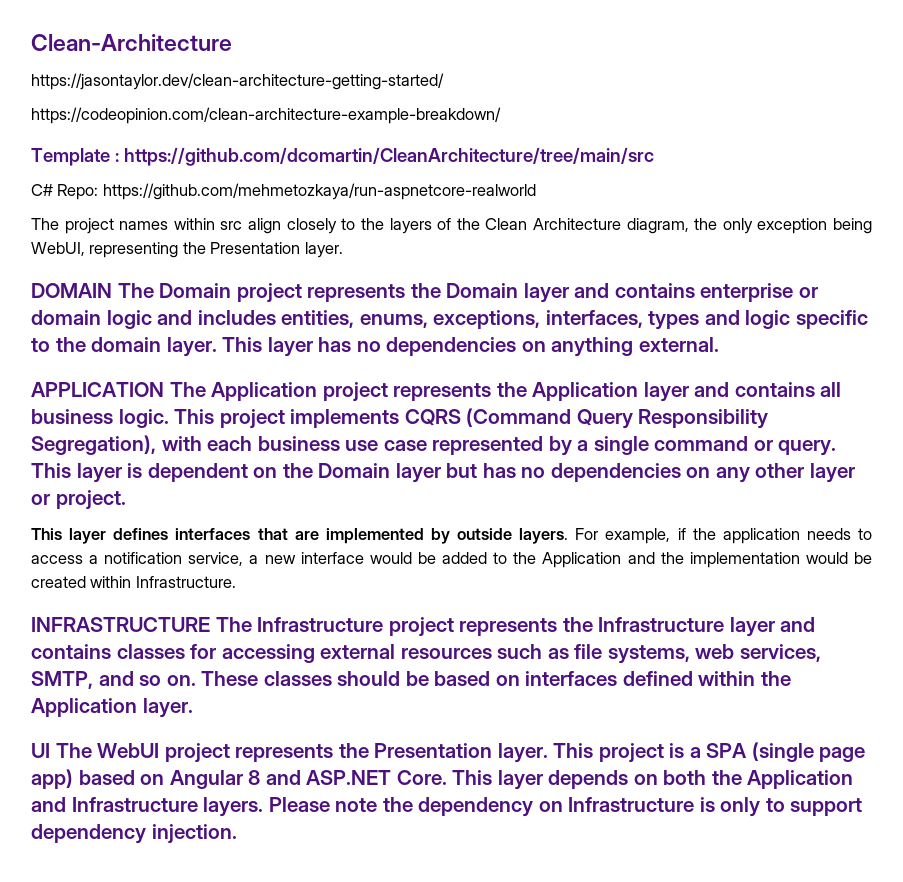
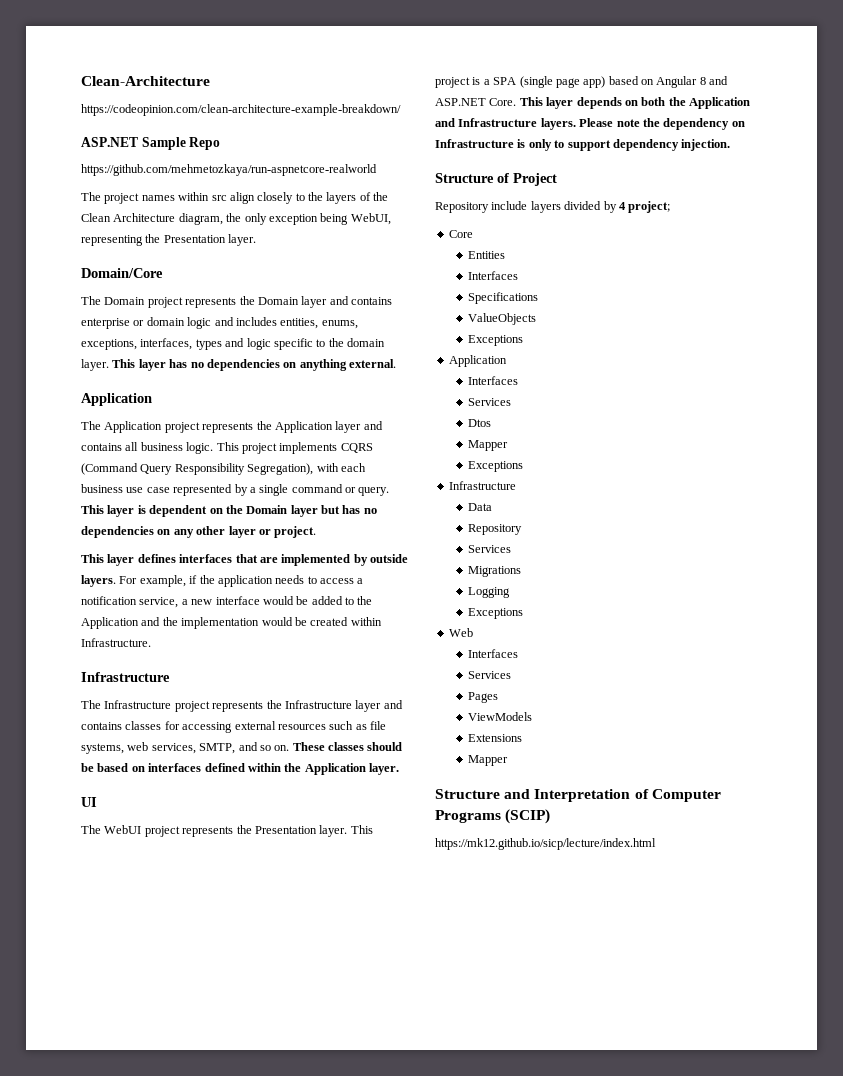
[31,73,444,90] // https://jasontaylor.dev/clean-architecture-getting-started/ -> (210, 81) none
[31,147,654,166] [31,184,99,200] Template : https://github.com/dcomartin/CleanArchitecture/tree/main/src // C# Repo: -> [81,137,221,150] ASP.NET Sample Repo //
[31,283,112,298] DOMAIN -> [81,268,163,278] Domain/Core //
[31,382,164,397] APPLICATION -> [81,393,152,406] Application //
[31,617,210,632] INFRASTRUCTURE -> [81,672,170,682] Infrastructure //
(50, 750) none -> (97, 802) //
(237, 834) none -> [435,173,557,186] [435,201,671,213] [448,230,473,238] [468,251,506,259] [468,271,519,280] [468,292,539,304] [468,313,537,325] [468,335,524,346] [448,355,507,367] [468,376,519,385] [468,398,512,406] [468,419,492,427] [468,440,509,451] [468,461,524,472] [448,481,516,490] [468,503,493,511] [468,524,523,535] [468,545,512,553] [468,566,522,577] [468,587,511,598] [468,608,524,619] [448,628,473,637] [468,649,519,658] [468,671,512,679] [468,692,499,703] [468,712,533,721] [468,734,523,742] [468,755,509,766] [435,789,721,802] [435,809,551,824] [435,838,656,850] // Structure of Project // Repository include layers divided by 4 project; // Core // Entities // Interfaces // Specifications // ValueObjects // Exceptions // Application // Interfaces // Services // Dtos // Mapper // Exceptions // Infrastructure // Data // Repository // Services // Migrations // Logging // Exceptions // Web // Interfaces // Services // Pages // ViewModels // Extensions // Mapper // Structure and Interpretation of Computer Programs (SCIP) // https://mk12.github.io/sicp/lecture/index.html

